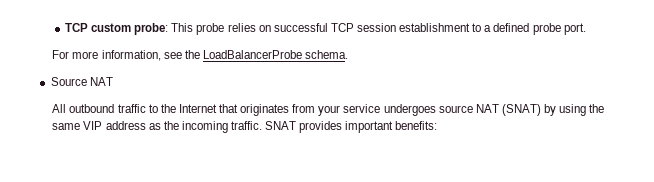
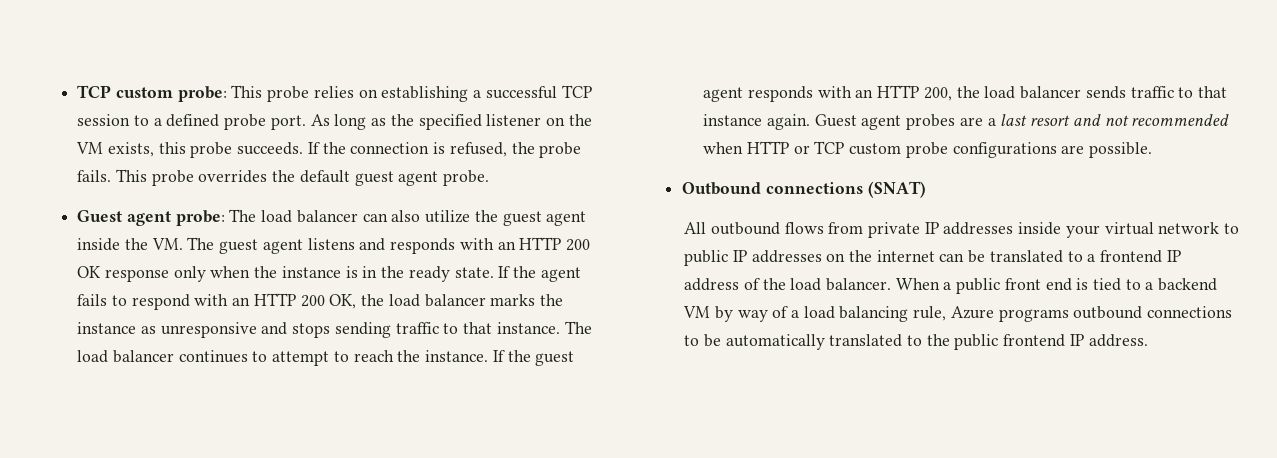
(271, 28) none -> [381,86,482,102] establishing a
[399,23,471,32] establishment -> (131, 120) none
[52,50,349,61] [50,77,113,86] [52,104,605,116] [52,121,438,133] // For more information, see the LoadBalancerProbe schema. // Source NAT // All outbound traffic to the Internet that originates from your service undergoes source NAT (SNAT) by using the same VIP address as the incoming traffic. SNAT provides important benefits: -> [310,114,592,130] [76,142,582,158] [77,169,490,186] [77,209,587,226] [77,237,590,254] [77,266,581,282] [77,293,563,310] [77,321,592,338] [77,350,575,366] [703,85,1227,102] [703,114,1230,130] [703,141,1153,158] [682,181,926,198] [684,222,1240,238] [684,250,1181,266] [684,278,1218,294] [683,306,1233,322] [684,334,1148,350] As long as the specified listener on the VM exists, this probe succeeds. If the connection is refused, the probe fails. This probe overrides the default guest agent probe. // Guest agent probe: The load balancer can also utilize the guest agent inside the VM. The guest agent listens and responds with an HTTP 200 OK response only when the instance is in the ready state. If the agent fails to respond with an HTTP 200 OK, the load balancer marks the instance as unresponsive and stops sending traffic to that instance. The load balancer continues to attempt to reach the instance. If the guest agent responds with an HTTP 200, the load balancer sends traffic to that instance again. Guest agent probes are a last resort and not recommended when HTTP or TCP custom probe configurations are possible. // Outbound connections (SNAT) // All outbound flows from private IP addresses inside your virtual network to public IP addresses on the internet can be translated to a frontend IP address of the load balancer. When a public front end is tied to a backend VM by way of a load balancing rule, Azure programs outbound connections to be automatically translated to the public frontend IP address.

